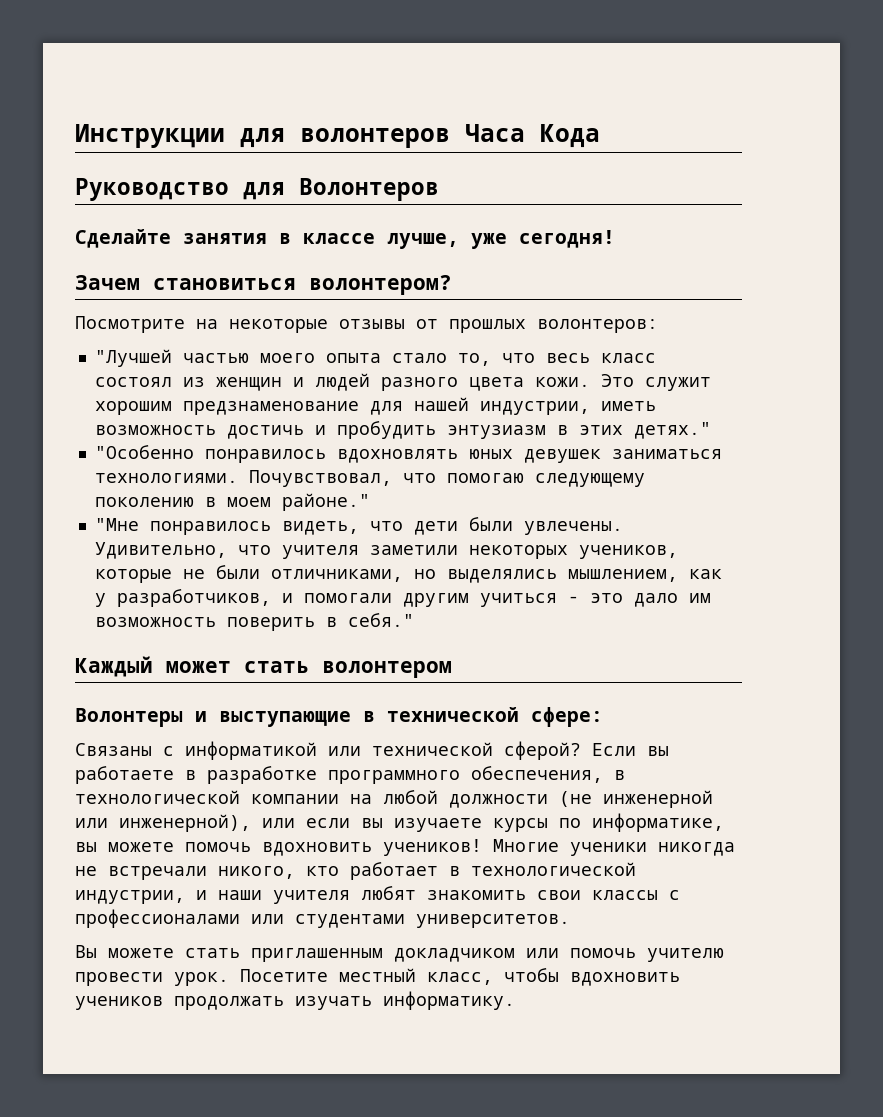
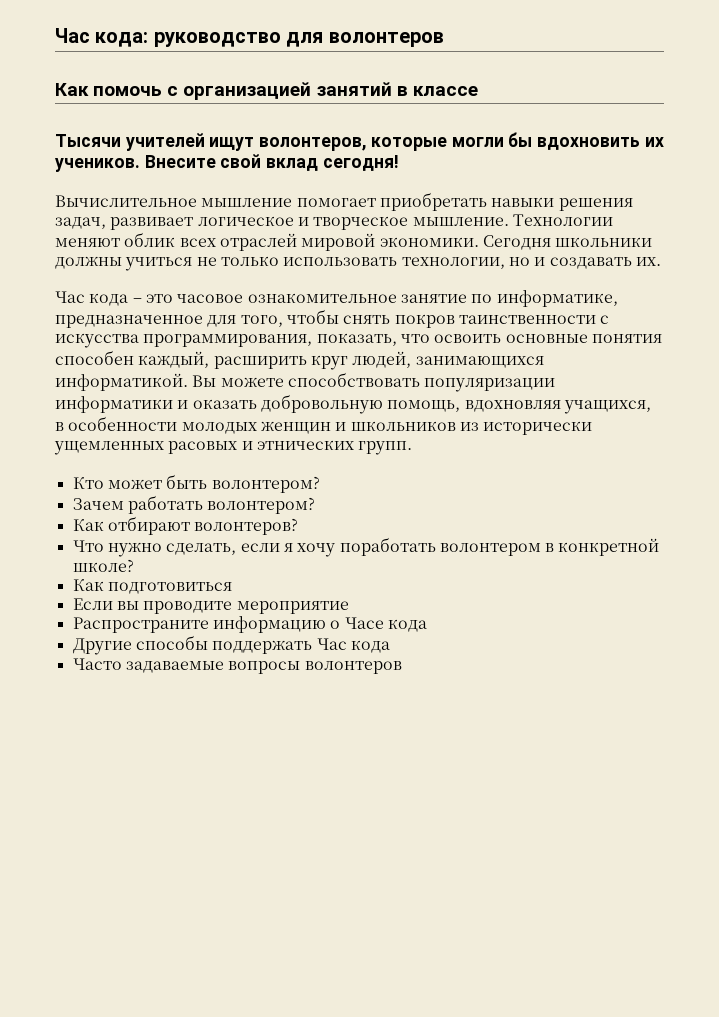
[75,124,225,148] Инструкции -> [55,28,281,47] Час кода: руководство
[465,124,600,148] [75,178,439,201] [75,229,615,249] [75,275,452,295] [75,316,658,333] [94,349,656,367] [94,373,711,391] [94,397,656,415] [94,421,711,439] [94,445,722,463] [94,470,645,487] [94,493,370,511] [94,517,623,535] [94,542,678,559] [94,565,722,583] [94,589,711,607] [94,613,414,631] [75,656,452,678] [75,707,603,727] [75,741,669,760] [75,766,625,784] [75,790,713,808] [75,813,724,832] [75,839,735,856] [75,862,636,880] [75,886,680,904] [75,909,570,928] [75,945,724,962] [75,968,680,986] [75,991,515,1010] Часа Кода // Руководство для Волонтеров // Сделайте занятия в классе лучше, уже сегодня! // Зачем становиться волонтером? // Посмотрите на некоторые отзывы от прошлых волонтеров: // "Лучшей частью моего опыта стало то, что весь класс состоял из женщин и людей разного цвета кожи. Это служит хорошим предзнаменование для нашей индустрии, иметь возможность достичь и пробудить энтузиазм в этих детях." // "Особенно понравилось вдохновлять юных девушек заниматься технологиями. Почувствовал, что помогаю следующему поколению в моем районе." // "Мне понравилось видеть, что дети были увлечены. Удивительно, что учителя заметили некоторых учеников, которые не были отличниками, но выделялись мышлением, как у разработчиков, и помогали другим учиться - это дало им возможность поверить в себя." // Каждый может стать волонтером // Волонтеры и выступающие в технической сфере: // Связаны с информатикой или технической сферой? Если вы работаете в разработке программного обеспечения, в технологической компании на любой должности (не инженерной или инженерной), или если вы изучаете курсы по информатике, вы можете помочь вдохновить учеников! Многие ученики никогда не встречали никого, кто работает в технологической индустрии, и наши учителя любят знакомить свои классы с профессионалами или студентами университетов. // Вы можете стать приглашенным докладчиком или помочь учителю провести урок. Посетите местный класс, чтобы вдохновить учеников продолжать изучать информатику. -> [55,82,478,100] [55,132,664,151] [55,154,399,172] [55,192,633,211] [55,214,613,230] [55,232,653,251] [55,256,661,271] [55,290,618,307] [55,309,610,328] [55,333,662,348] [55,350,544,370] [55,372,556,392] [55,394,651,414] [55,416,593,435] [54,440,413,455] [72,474,320,493] [72,495,316,514] [72,516,299,535] [72,537,660,557] [72,559,134,572] [72,579,232,594] [72,598,349,614] [72,616,427,633] [72,635,390,655] [72,658,402,674] // Как помочь с организацией занятий в классе // Тысячи учителей ищут волонтеров, которые могли бы вдохновить их учеников. Внесите свой вклад сегодня! // Вычислительное мышление помогает приобретать навыки решения задач, развивает логическое и творческое мышление. Технологии меняют облик всех отраслей мировой экономики. Сегодня школьники должны учиться не только использовать технологии, но и создавать их. // Час кода – это часовое ознакомительное занятие по информатике, предназначенное для того, чтобы снять покров таинственности с искусства программирования, показать, что освоить основные понятия способен каждый, расширить круг людей, занимающихся информатикой. Вы можете способствовать популяризации информатики и оказать добровольную помощь, вдохновляя учащихся, в особенности молодых женщин и школьников из исторически ущемленных расовых и этнических групп. // Кто может быть волонтером? // Зачем работать волонтером? // Как отбирают волонтеров? // Что нужно сделать, если я хочу поработать волонтером в конкретной школе? // Как подготовиться // Если вы проводите мероприятие // Распространите информацию о Часе кода // Другие способы поддержать Час кода // Часто задаваемые вопросы волонтеров

